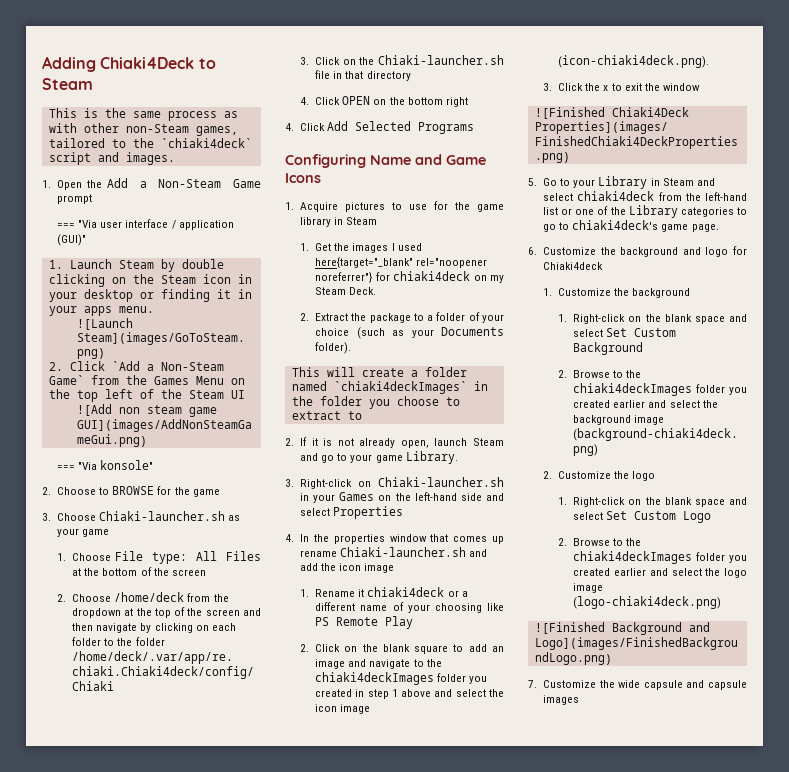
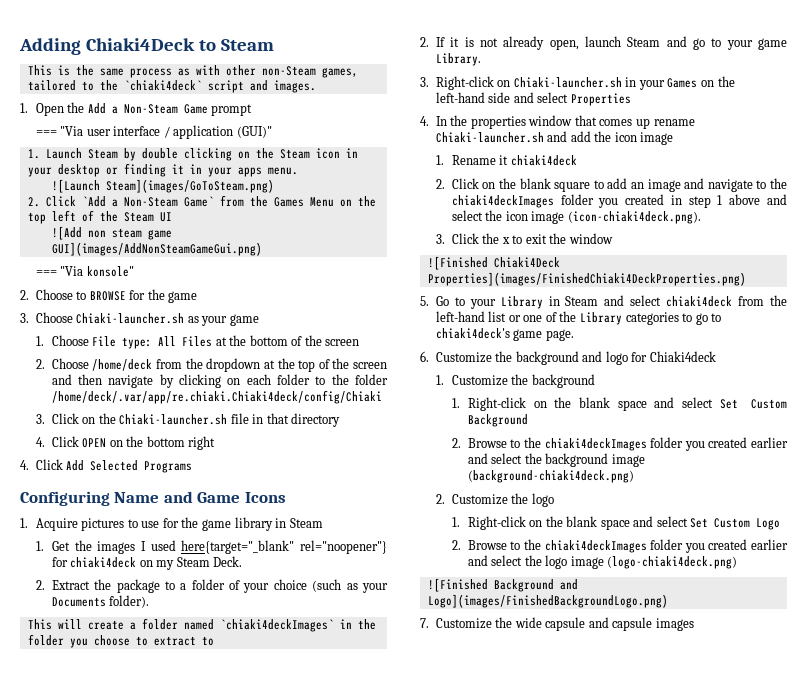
[416,258,488,268] [315,272,373,283] rel="noopener noreferrer"} -> [300,540,387,554] rel="noopener"}
[447,590,468,597] [315,602,504,613] [315,616,414,629] or a different name of your choosing like PS Remote Play -> (577, 160) none

